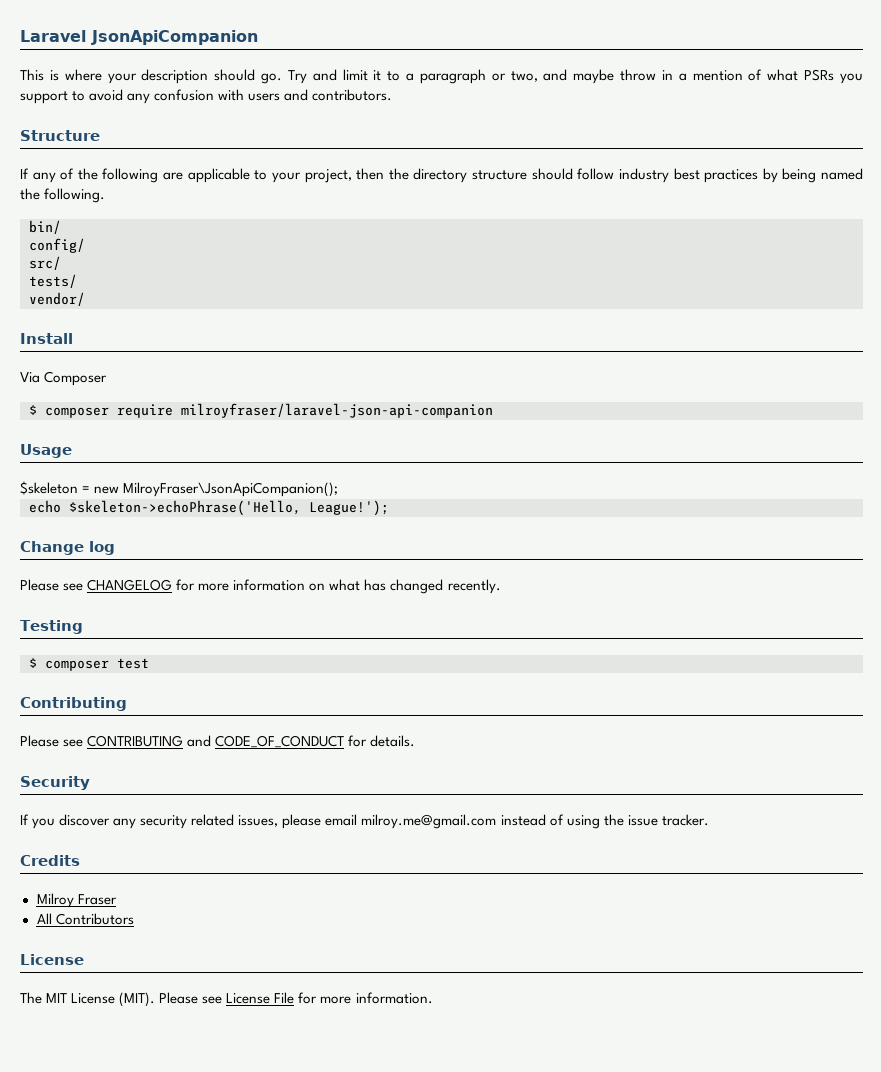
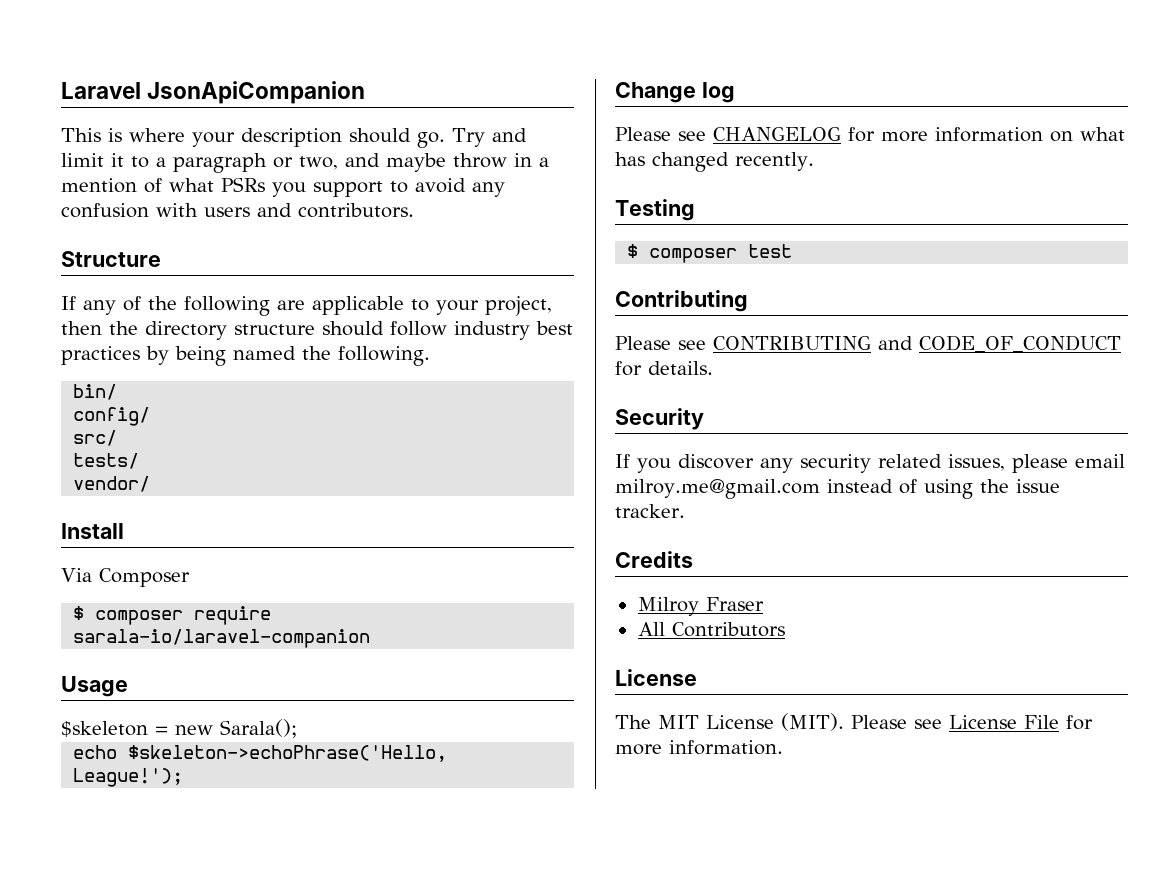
[181,403,493,418] milroyfraser/laravel-json-api-companion -> [73,629,371,648] sarala-io/laravel-companion
[123,482,339,497] MilroyFraser\JsonApiCompanion(); -> [220,719,297,738] Sarala();

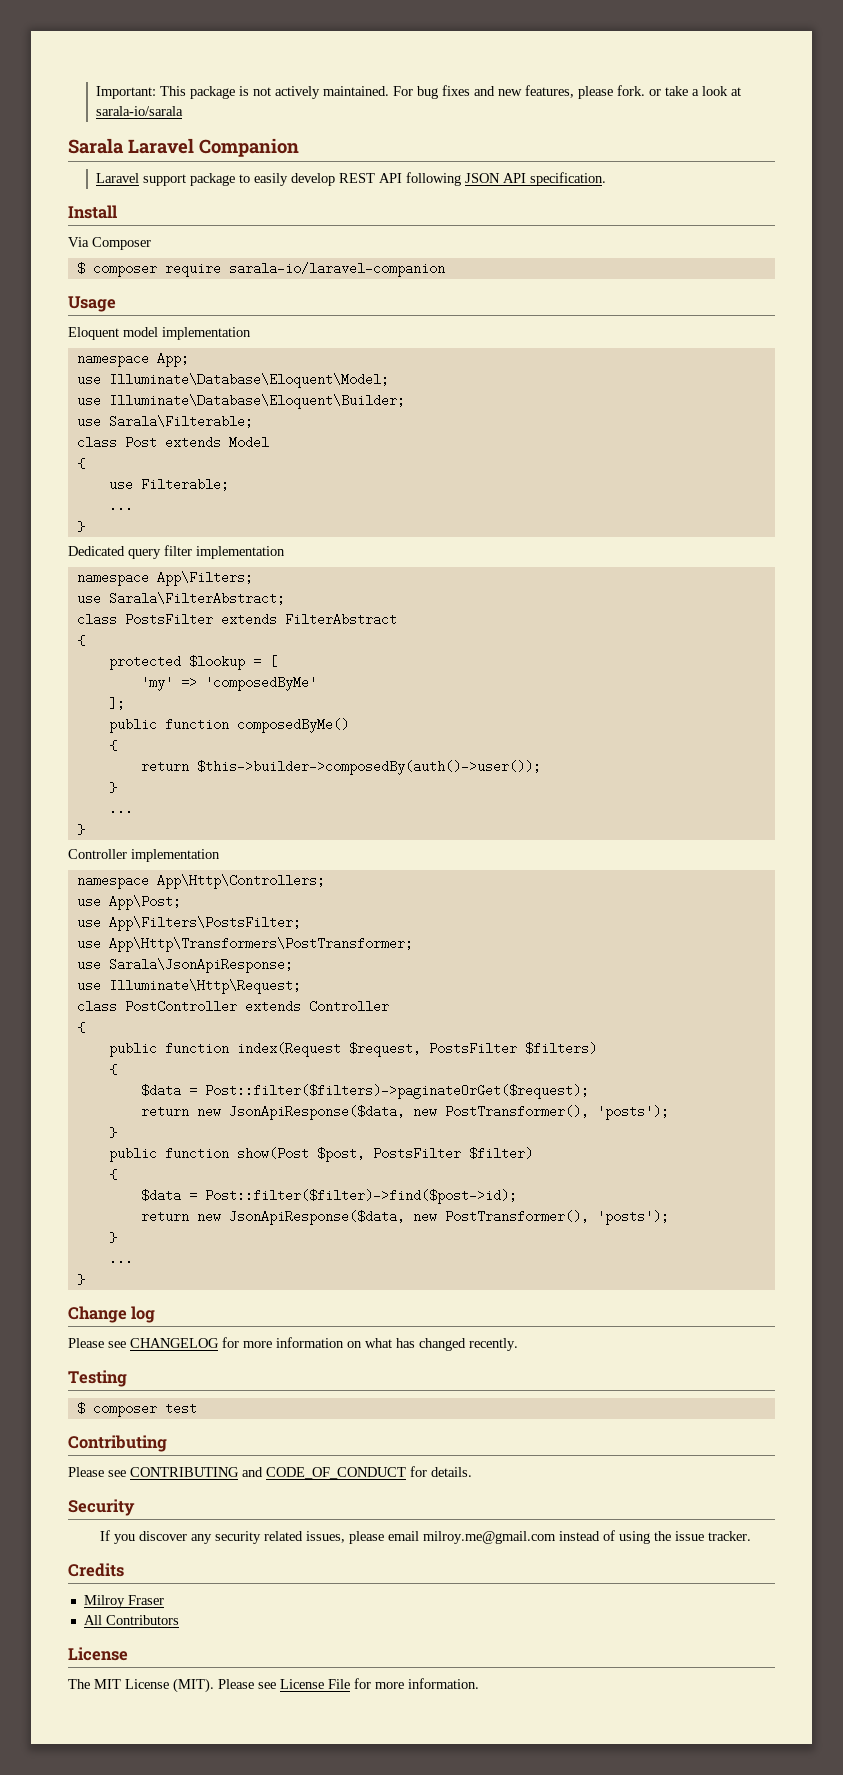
[61,81,366,104] [61,128,527,148] [61,153,549,173] [61,177,505,197] [61,203,414,218] [61,251,161,267] [61,296,552,316] [61,321,573,340] [61,346,430,366] [73,384,118,400] [73,407,151,426] [73,430,118,446] [73,453,140,469] [73,476,151,492] Laravel JsonApiCompanion // This is where your description should go. Try and limit it to a paragraph or two, and maybe throw in a mention of what PSRs you support to avoid any confusion with users and contributors. // Structure // If any of the following are applicable to your project, then the directory structure should follow industry best practices by being named the following. // bin/ // config/ // src/ // tests/ // vendor/ -> [95,85,741,99] [95,106,183,116] [68,138,299,157] [95,172,606,186] Important: This package is not actively maintained. For bug fixes and new features, please fork. or take a look at sarala-io/sarala // Sarala Laravel Companion // Laravel support package to easily develop REST API following JSON API specification.
[61,719,297,738] [73,745,448,762] [73,768,184,787] $skeleton = new Sarala(); // echo $skeleton->echoPhrase('Hello, League!'); -> [68,327,251,340] [76,352,189,367] [76,373,389,388] [76,394,405,409] [76,415,253,428] [76,436,269,449] [76,458,85,469] [108,478,229,491] [108,499,133,512] [76,521,85,532] [68,545,285,559] [76,571,253,586] [76,592,285,605] [76,613,397,626] [76,635,85,646] [108,655,277,670] [140,676,317,691] [108,697,125,710] [108,718,349,733] [108,740,117,751] [140,760,541,775] [108,782,117,793] [108,802,133,815] [76,824,85,835] [68,849,220,862] [76,874,325,889] [76,895,181,910] [76,916,301,931] [76,937,413,952] [76,958,293,973] [76,979,301,994] [76,1000,389,1013] [76,1022,85,1033] [108,1042,597,1057] [108,1064,117,1075] [140,1084,589,1099] [140,1105,669,1120] [108,1127,117,1138] [108,1147,533,1162] [108,1169,117,1180] [140,1189,517,1204] [140,1210,669,1225] [108,1232,117,1243] [108,1252,133,1265] [76,1274,85,1285] Eloquent model implementation // namespace App; // use Illuminate\Database\Eloquent\Model; // use Illuminate\Database\Eloquent\Builder; // use Sarala\Filterable; // class Post extends Model // { // use Filterable; // ... // } // Dedicated query filter implementation // namespace App\Filters; // use Sarala\FilterAbstract; // class PostsFilter extends FilterAbstract // { // protected $lookup = [ // 'my' => 'composedByMe' // ]; // public function composedByMe() // { // return $this->builder->composedBy(auth()->user()); // } // ... // } // Controller implementation // namespace App\Http\Controllers; // use App\Post; // use App\Filters\PostsFilter; // use App\Http\Transformers\PostTransformer; // use Sarala\JsonApiResponse; // use Illuminate\Http\Request; // class PostController extends Controller // { // public function index(Request $request, PostsFilter $filters) // { // $data = Post::filter($filters)->paginateOrGet($request); // return new JsonApiResponse($data, new PostTransformer(), 'posts'); // } // public function show(Post $post, PostsFilter $filter) // { // $data = Post::filter($filter)->find($post->id); // return new JsonApiResponse($data, new PostTransformer(), 'posts'); // } // ... // }

